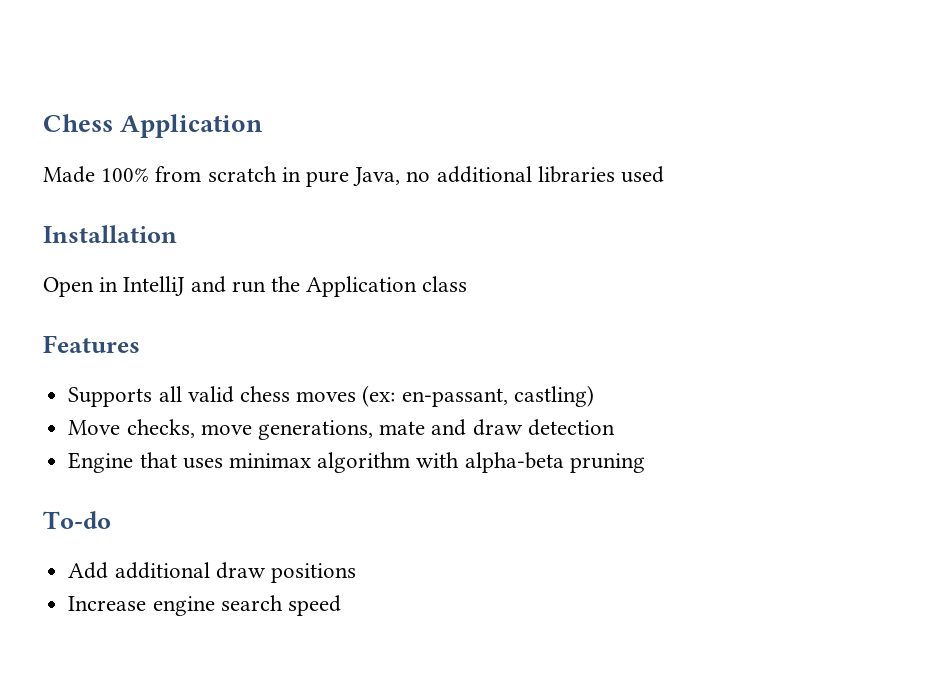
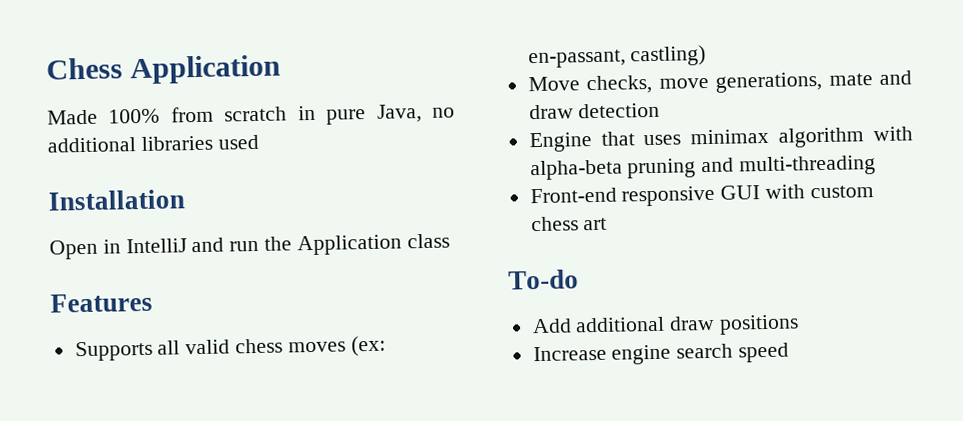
(645, 463) none -> [701,155,877,177] [529,184,874,207] [530,216,608,232] and multi-threading // Front-end responsive GUI with custom chess art

